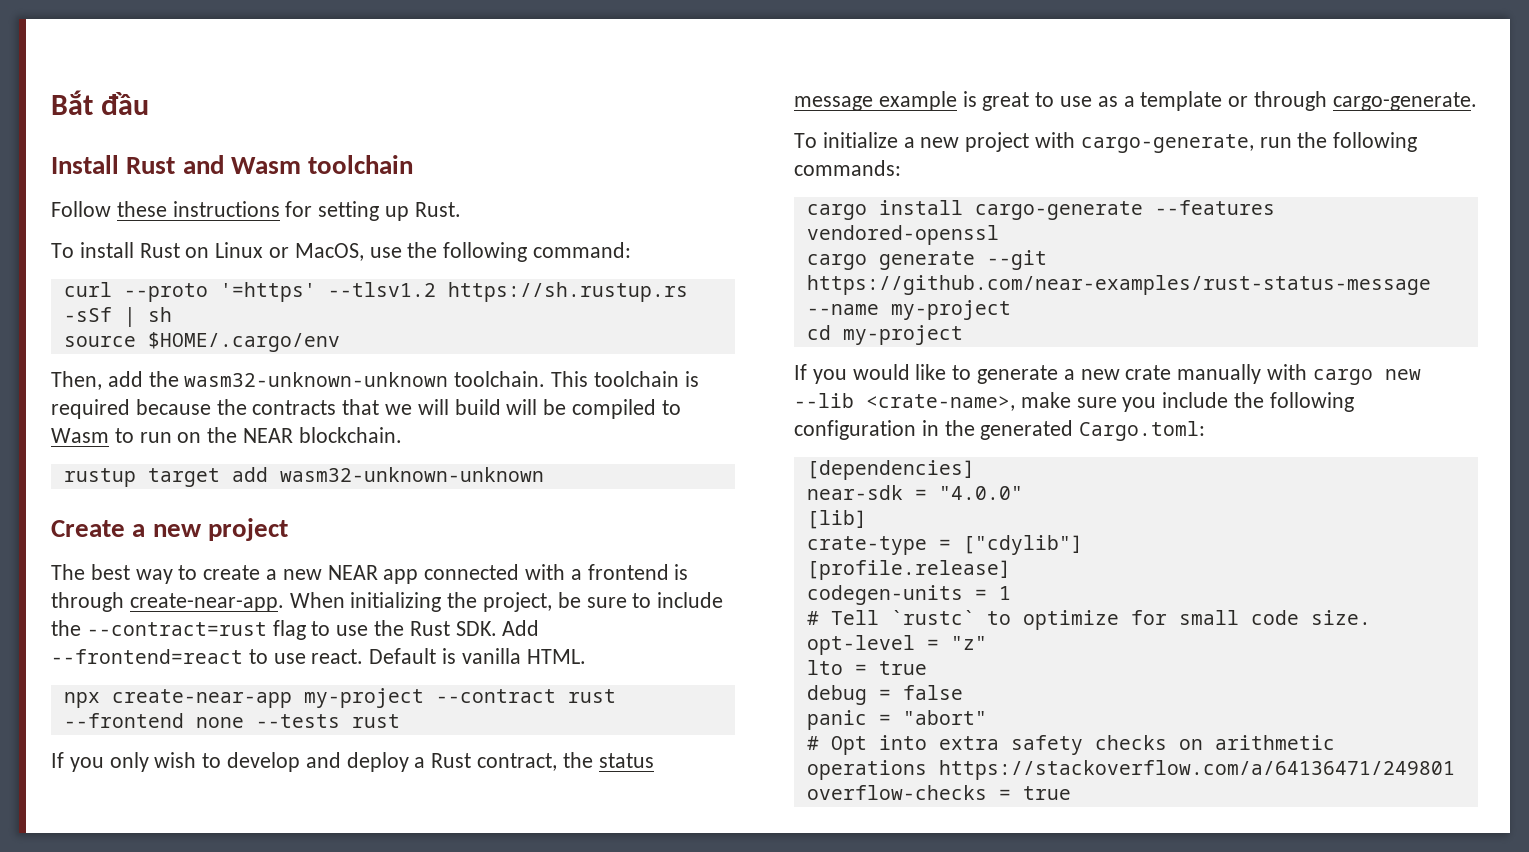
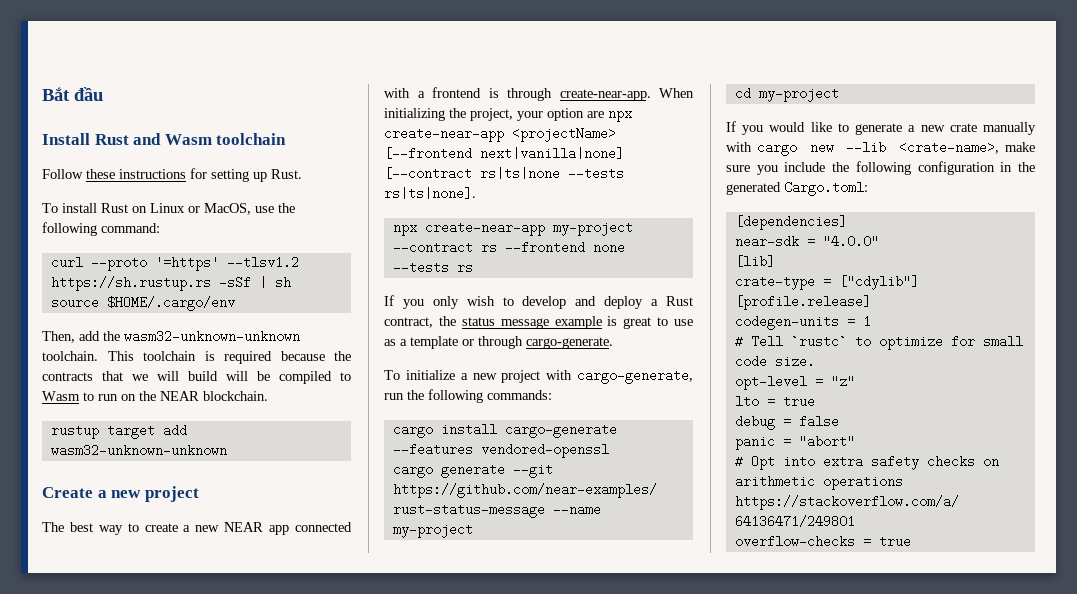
[557,592,724,608] [51,620,540,640] [51,648,586,664] be sure to include the --contract=rust flag to use the Rust SDK. Add --frontend=react to use react. Default is vanilla HTML. -> [517,108,632,122] [384,127,616,142] [384,147,624,160] [384,167,624,180] [384,187,476,200] your option are npx create-near-app <projectName> [--frontend next|vanilla|none] [--contract rs|ts|none --tests rs|ts|none].
[567,689,616,703] rust -> [480,245,497,252] rs
[351,714,400,728] rust -> [456,265,473,272] rs

